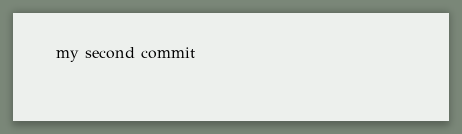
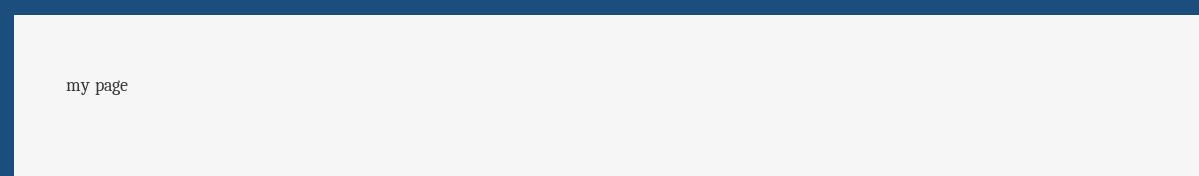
[85,47,195,59] second commit -> [94,80,128,95] page

